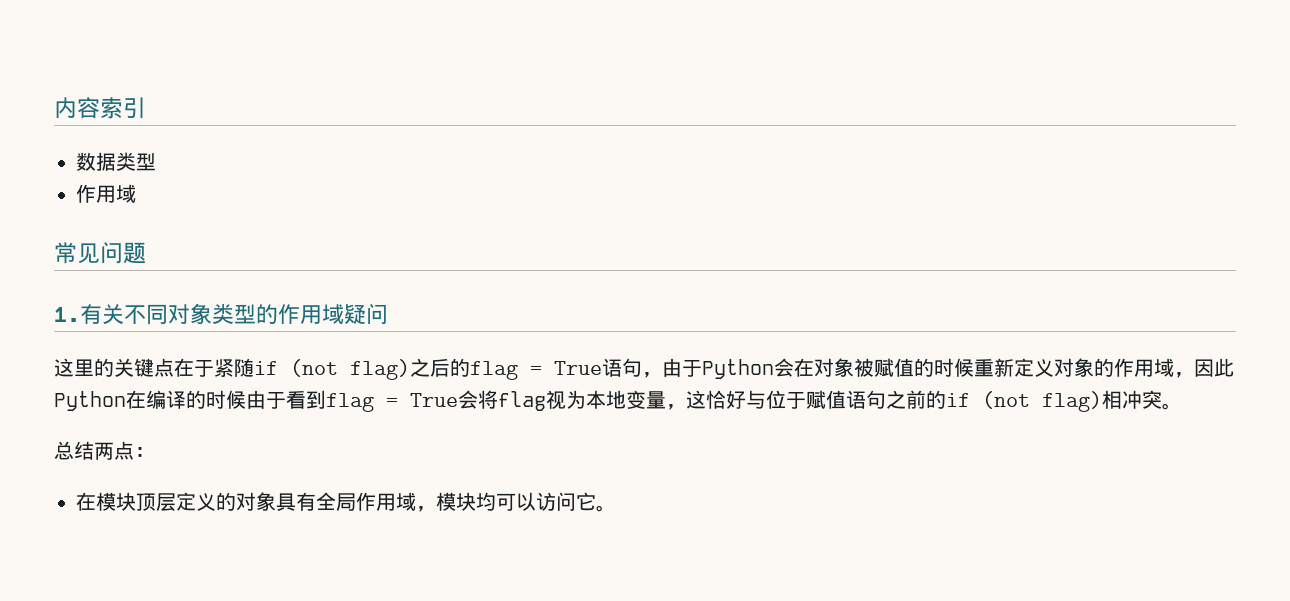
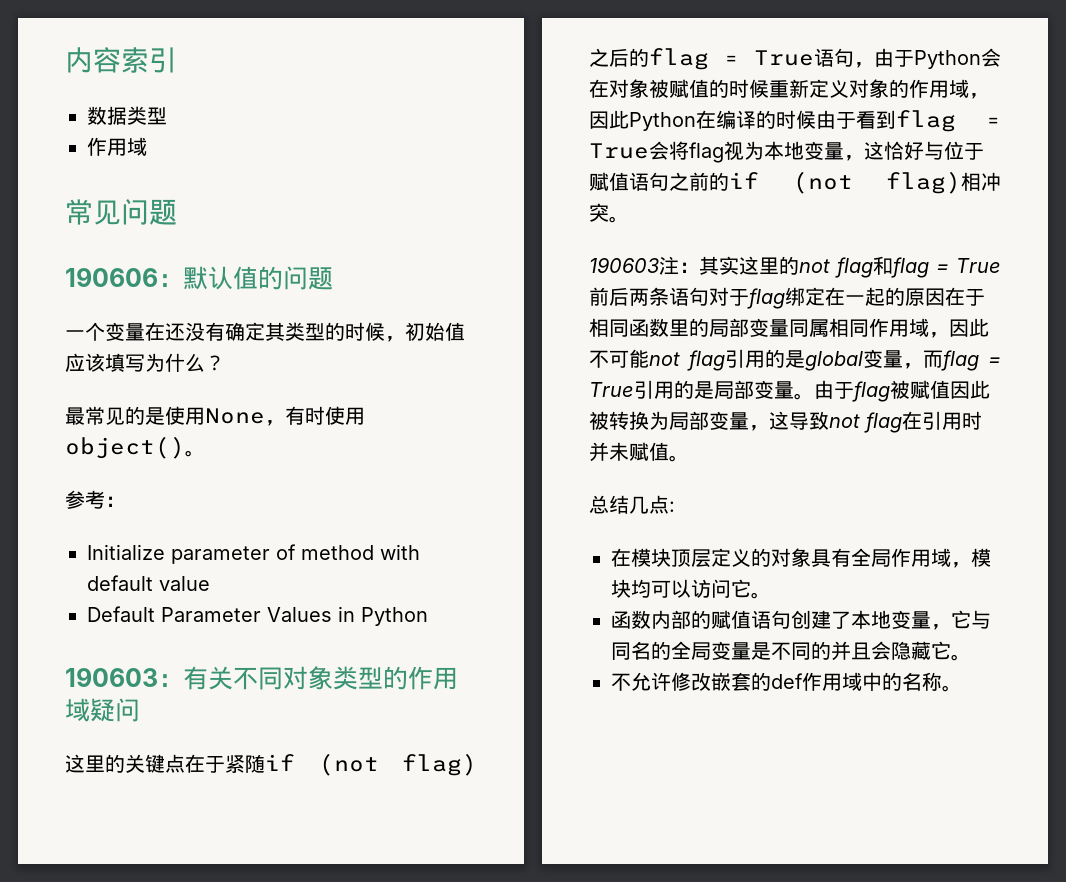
[54,307,80,322] 1. -> [65,266,333,290] [65,322,465,342] [65,353,225,372] [65,406,365,426] [65,436,205,459] [65,490,125,509] [87,544,420,564] [87,575,210,591] [87,606,428,626] [65,667,183,687] 190606：默认值的问题 // 一个变量在还没有确定其类型的时候，初始值应该填写为什么？ // 最常见的是使用None，有时使用object()。 // 参考： // Initialize parameter of method with default value // Default Parameter Values in Python // 190603：
(1182, 406) none -> [589,256,1001,278] [589,287,985,309] [589,318,989,338] [589,349,1001,371] [589,380,990,402] [589,411,982,433] [589,442,689,462] // 190603注：其实这里的not flag和flag = True前后两条语句对于flag绑定在一起的原因在于相同函数里的局部变量同属相同作用域，因此不可能not flag引用的是global变量，而flag = True引用的是局部变量。由于flag被赋值因此被转换为局部变量，这导致not flag在引用时并未赋值。
[94,442,114,460] 两 -> [629,496,649,514] 几
(616, 508) none -> [611,610,991,630] [611,641,971,661] [611,672,962,692] // 函数内部的赋值语句创建了本地变量，它与同名的全局变量是不同的并且会隐藏它。 // 不允许修改嵌套的def作用域中的名称。

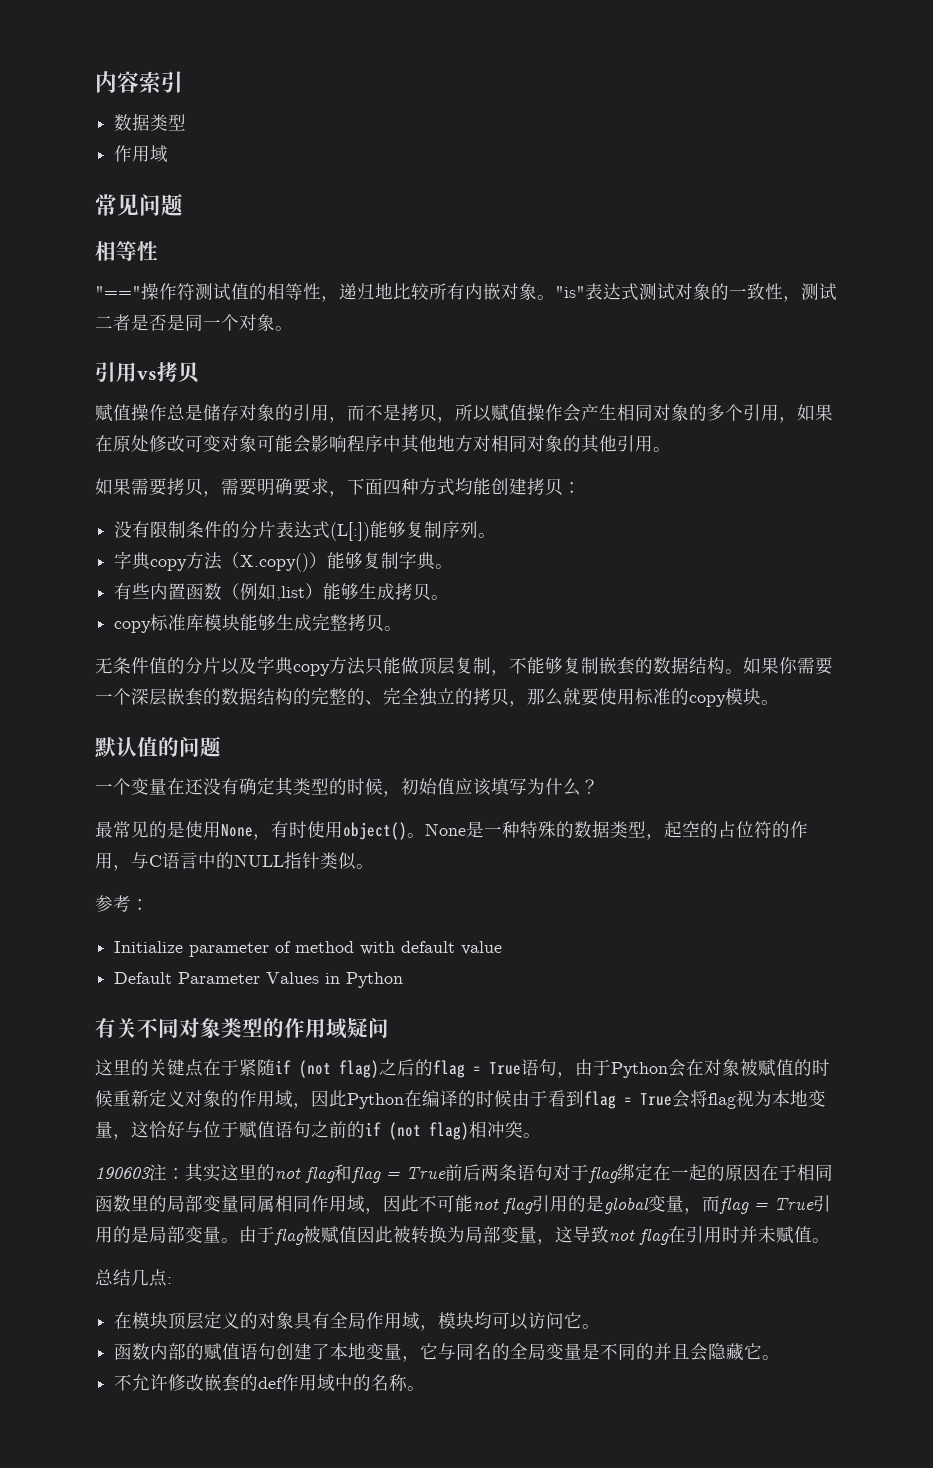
[65,267,183,287] 190606： -> [95,241,158,261] [95,283,837,302] [95,314,293,331] [95,362,200,383] [95,404,833,423] [95,434,671,453] [95,478,581,497] [114,521,497,541] [114,551,454,572] [114,583,450,601] [114,613,403,633] [95,656,833,676] [95,687,779,707] 相等性 // "=="操作符测试值的相等性，递归地比较所有内嵌对象。"is"表达式测试对象的一致性，测试二者是否是同一个对象。 // 引用vs拷贝 // 赋值操作总是储存对象的引用，而不是拷贝，所以赋值操作会产生相同对象的多个引用，如果在原处修改可变对象可能会影响程序中其他地方对相同对象的其他引用。 // 如果需要拷贝，需要明确要求，下面四种方式均能创建拷贝： // 没有限制条件的分片表达式(L[:])能够复制序列。 // 字典copy方法（X.copy()）能够复制字典。 // 有些内置函数（例如,list）能够生成拷贝。 // copy标准库模块能够生成完整拷贝。 // 无条件值的分片以及字典copy方法只能做顶层复制，不能够复制嵌套的数据结构。如果你需要一个深层嵌套的数据结构的完整的、完全独立的拷贝，那么就要使用标准的copy模块。 //
(205, 453) none -> [425,820,808,840] [95,852,374,871] None是一种特殊的数据类型，起空的占位符的作用，与C语言中的NULL指针类似。
[65,667,183,687] 190603： -> (404, 980) none

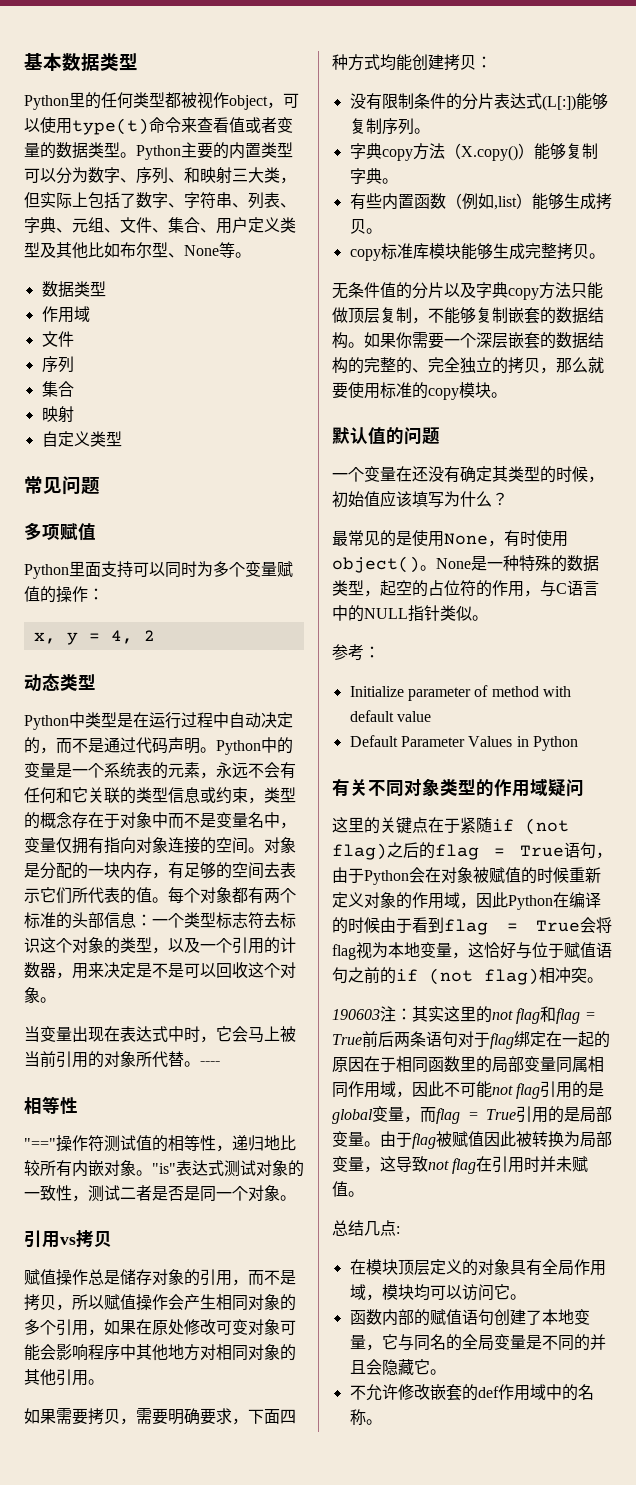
[95,71,183,94] [114,113,187,131] [114,145,169,163] [95,193,183,216] 内容索引 // 数据类型 // 作用域 // 常见问题 -> [24,52,138,71] [24,92,299,110] [24,117,293,135] [24,142,293,160] [24,167,296,184] [24,192,296,209] [24,217,296,234] [24,242,251,259] [41,281,106,298] [41,306,90,323] [41,331,74,347] [41,356,74,373] [41,381,74,397] [41,406,74,423] [41,431,122,447] [24,476,100,495] [24,522,96,541] [24,561,293,579] [24,586,104,603] [33,630,155,645] [24,673,96,692] [24,712,293,730] [24,737,293,755] [24,762,296,779] [24,787,296,804] [24,812,296,829] [24,837,296,854] [24,862,296,879] [24,887,296,904] [24,912,296,929] [24,937,296,954] [24,962,296,979] [24,987,56,1003] [24,1026,296,1043] [24,1051,220,1068] 基本数据类型 // Python里的任何类型都被视作object，可以使用type(t)命令来查看值或者变量的数据类型。Python主要的内置类型可以分为数字、序列、和映射三大类，但实际上包括了数字、字符串、列表、字典、元组、文件、集合、用户定义类型及其他比如布尔型、None等。 // 数据类型 // 作用域 // 文件 // 序列 // 集合 // 映射 // 自定义类型 // 常见问题 // 多项赋值 // Python里面支持可以同时为多个变量赋值的操作： // x, y = 4, 2 // 动态类型 // Python中类型是在运行过程中自动决定的，而不是通过代码声明。Python中的变量是一个系统表的元素，永远不会有任何和它关联的类型信息或约束，类型的概念存在于对象中而不是变量名中，变量仅拥有指向对象连接的空间。对象是分配的一块内存，有足够的空间去表示它们所代表的值。每个对象都有两个标准的头部信息：一个类型标志符去标识这个对象的类型，以及一个引用的计数器，用来决定是不是可以回收这个对象。 // 当变量出现在表达式中时，它会马上被当前引用的对象所代替。----

